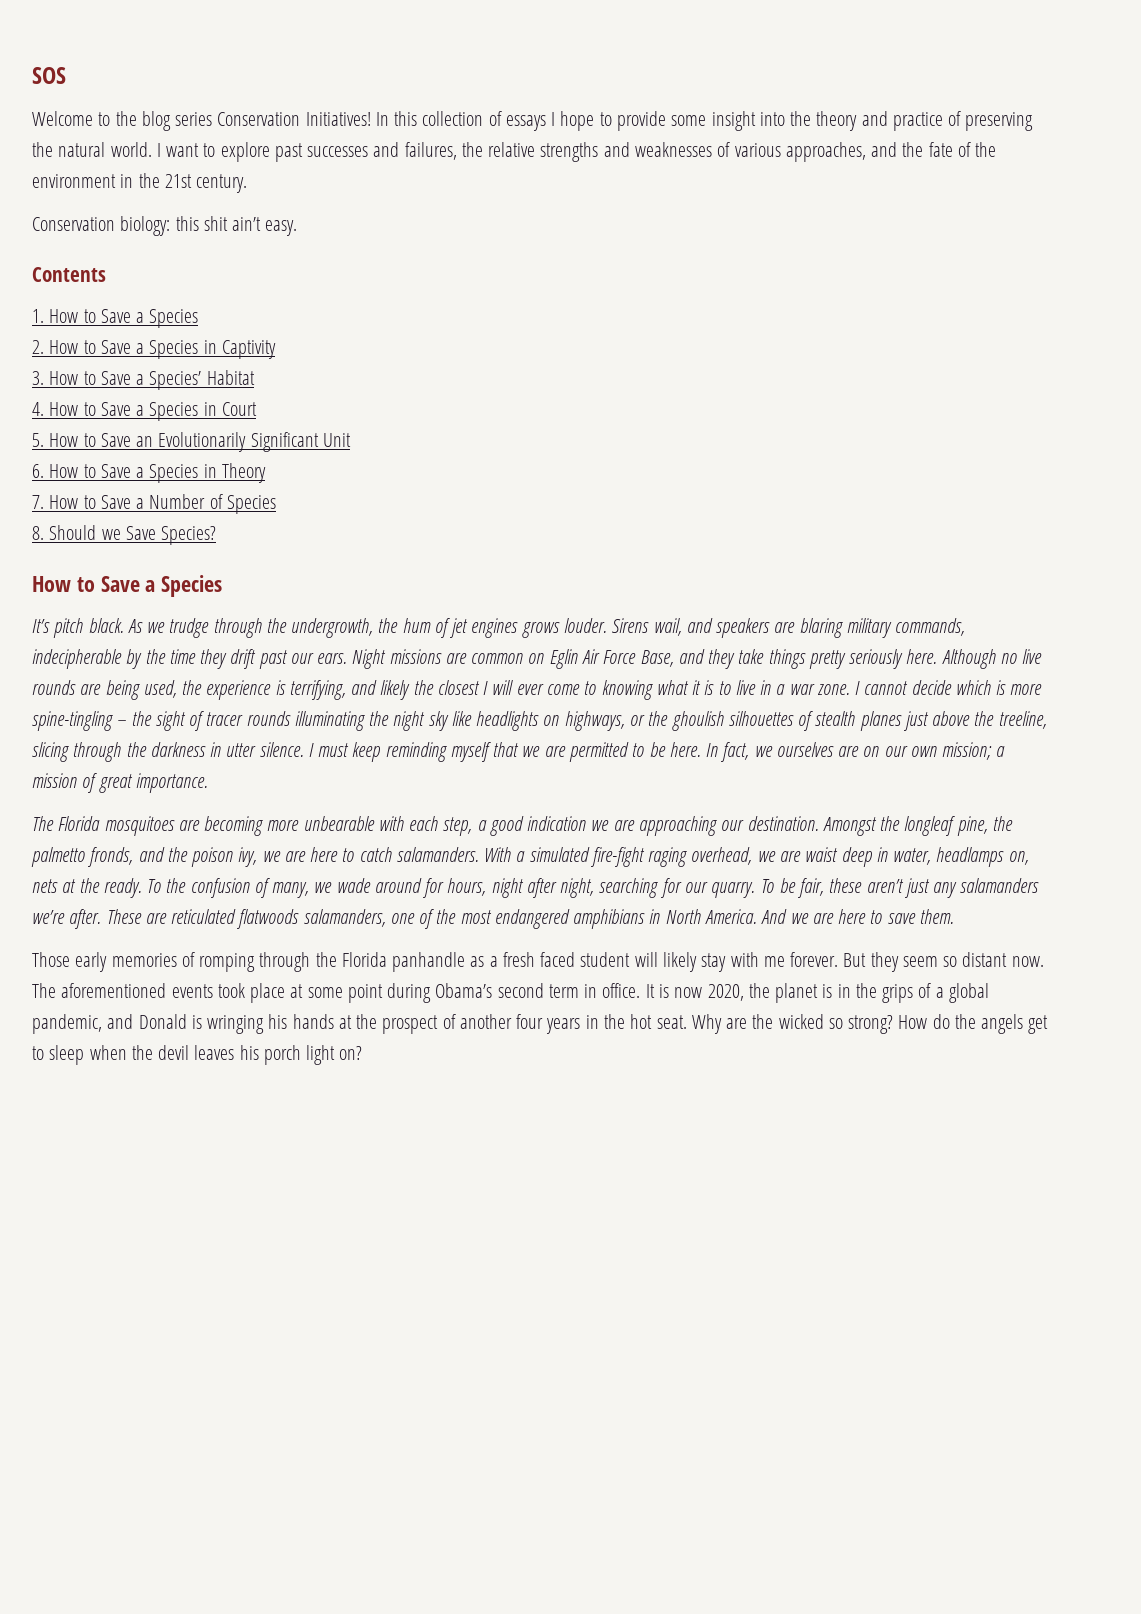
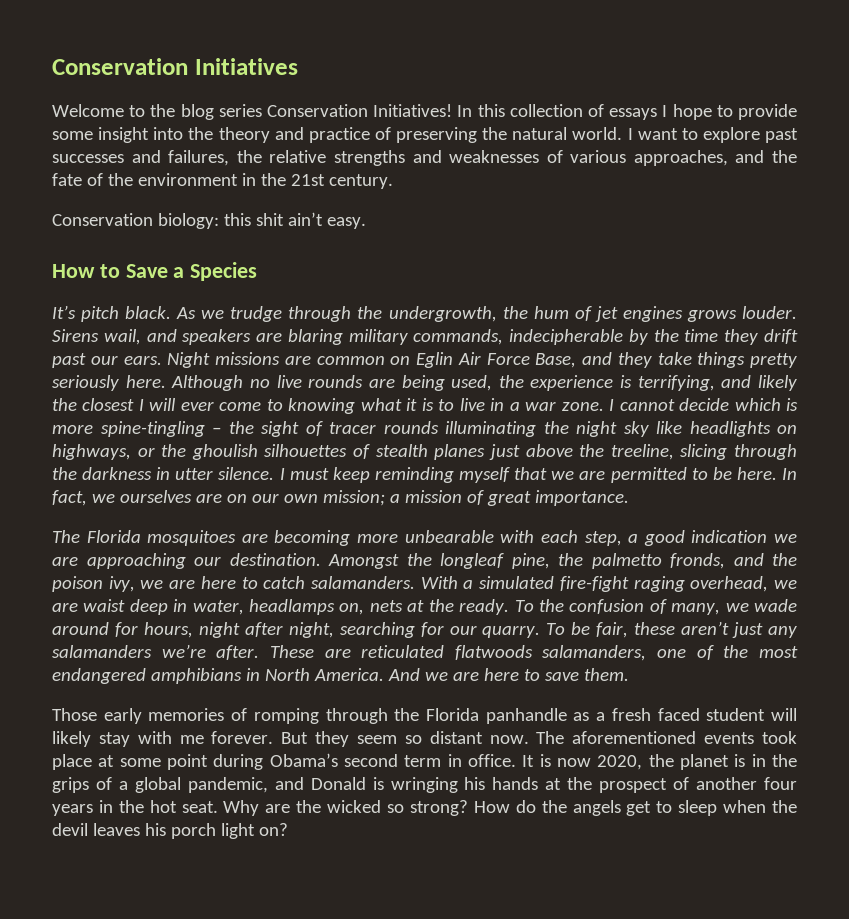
[32,67,66,84] SOS -> [52,58,298,75] Conservation Initiatives
[32,267,106,282] [32,309,199,328] [32,340,276,359] [32,370,255,390] [32,402,257,421] [32,432,351,452] [32,463,266,483] [32,494,276,514] [32,525,217,545] // Contents // 1. How to Save a Species // 2. How to Save a Species in Captivity // 3. How to Save a Species’ Habitat // 4. How to Save a Species in Court // 5. How to Save an Evolutionarily Significant Unit // 6. How to Save a Species in Theory // 7. How to Save a Number of Species // 8. Should we Save Species? -> (366, 223) none

